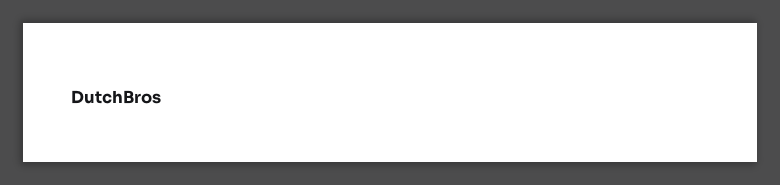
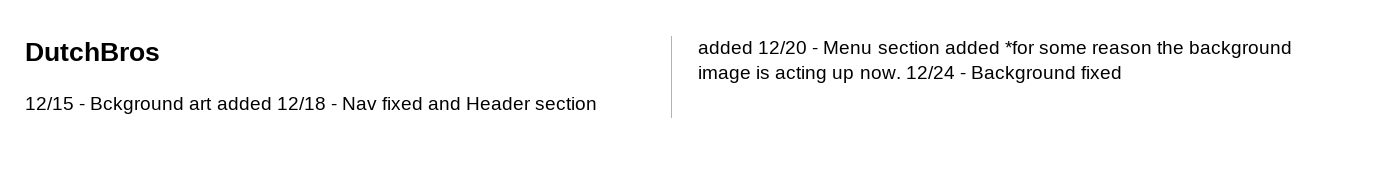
(161, 97) none -> [25,97,598,114] [698,41,1293,58] [698,66,1123,83] // 12/15 - Bckground art added 12/18 - Nav fixed and Header section added 12/20 - Menu section added *for some reason the background image is acting up now. 12/24 - Background fixed

